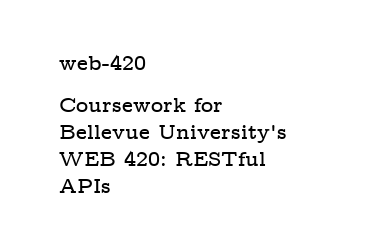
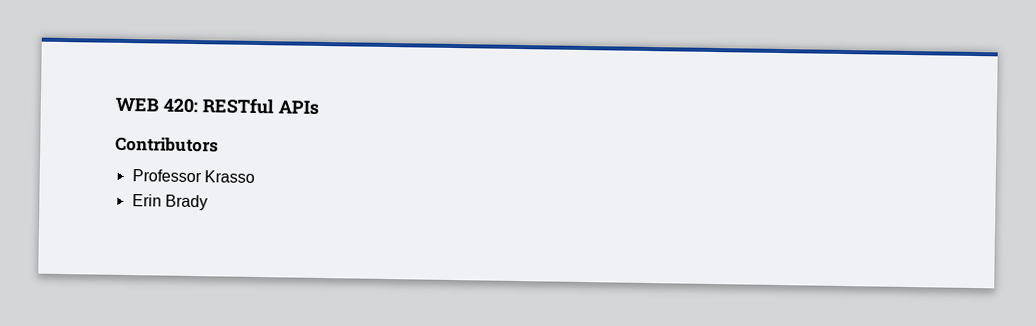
[59,54,146,70] [59,98,223,112] [59,125,287,143] web-420 // Coursework for Bellevue University's -> (115, 104) none
(111, 186) none -> [115,136,219,153] [131,169,255,183] [131,194,208,211] // Contributors // Professor Krasso // Erin Brady

